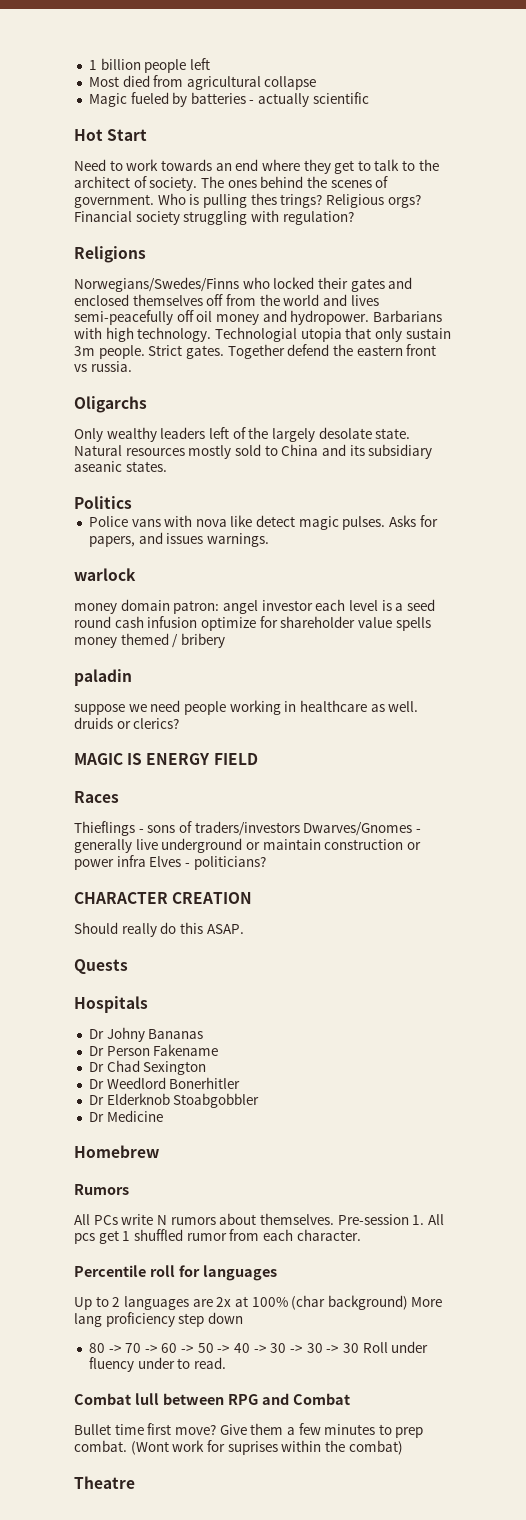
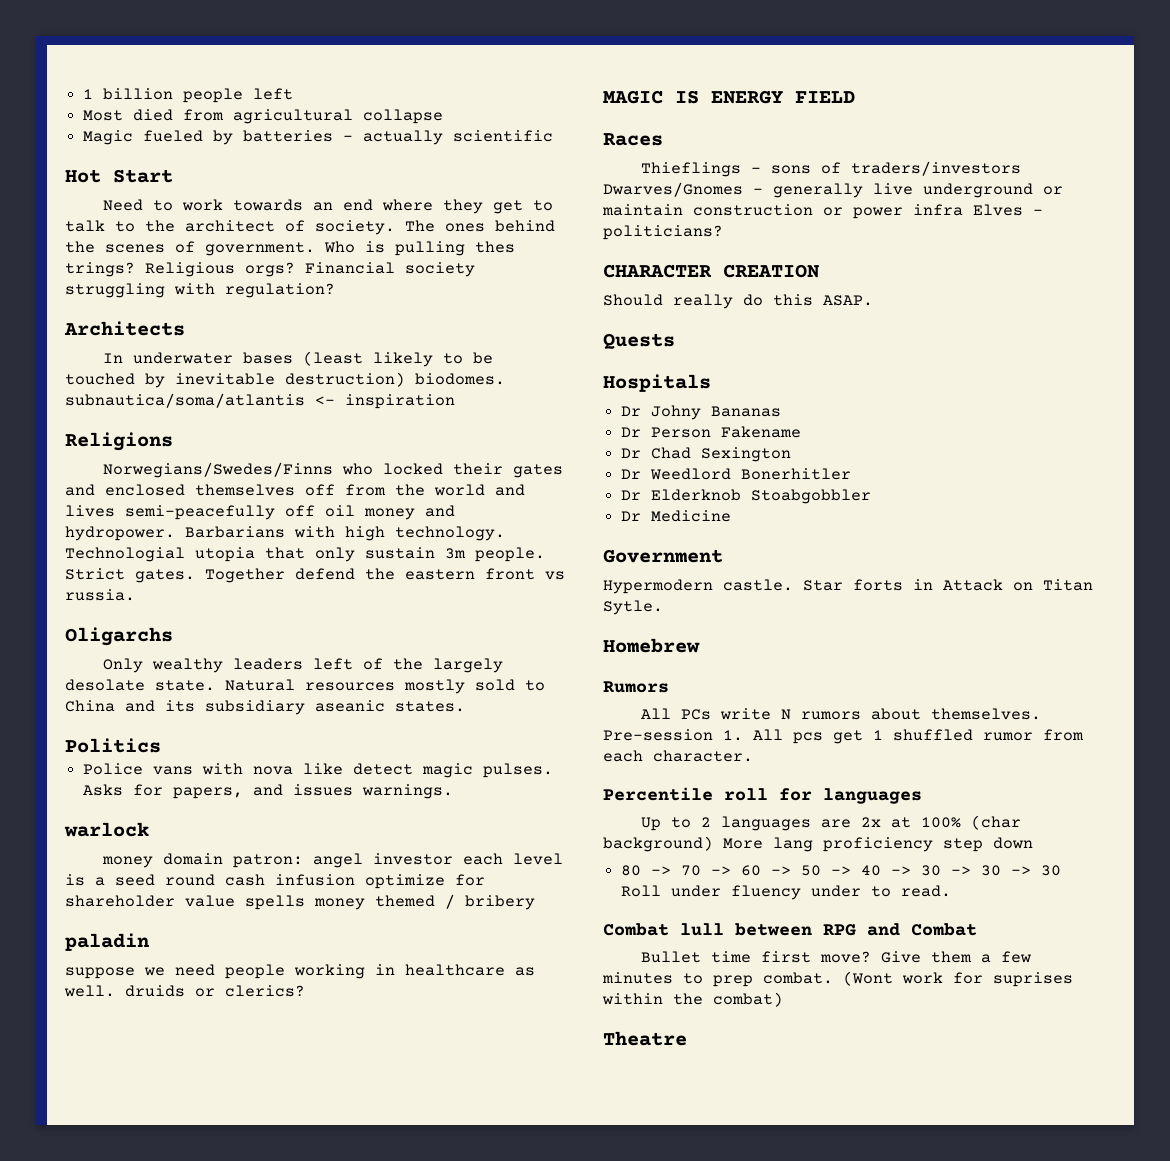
(354, 218) none -> [64,321,185,336] [102,351,493,367] [65,372,505,388] [65,393,455,409] // Architects // In underwater bases (least likely to be touched by inevitable destruction) biodomes. subnautica/soma/atlantis <- inspiration
(163, 1116) none -> [603,549,723,563] [603,579,1093,594] [603,600,663,615] // Government // Hypermodern castle. Star forts in Attack on Titan Sytle.

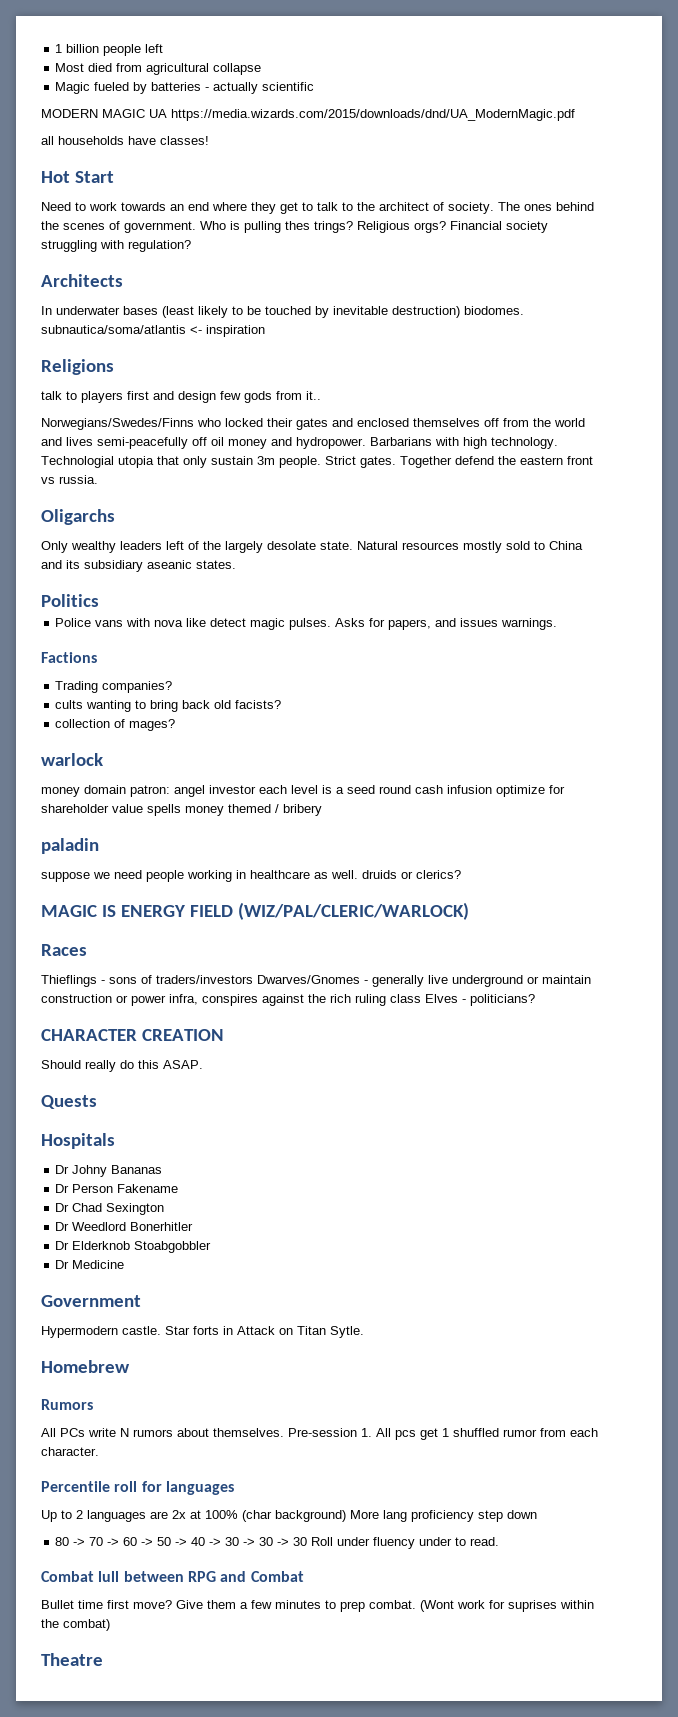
(554, 136) none -> [41,109,575,121] [41,136,209,145] // MODERN MAGIC UA https://media.wizards.com/2015/downloads/dnd/UA_ModernMagic.pdf // all households have classes!
(173, 441) none -> [41,391,321,403] // talk to players first and design few gods from it..
(454, 791) none -> [41,652,97,663] [55,681,173,693] [55,700,282,712] [55,719,176,731] // Factions // Trading companies? // cults wanting to bring back old facists? // collection of mages?
(855, 97) none -> [237,902,469,920] (WIZ/PAL/CLERIC/WARLOCK)
[913,204,963,216] infra -> [169,994,421,1006] infra, conspires against the rich ruling class

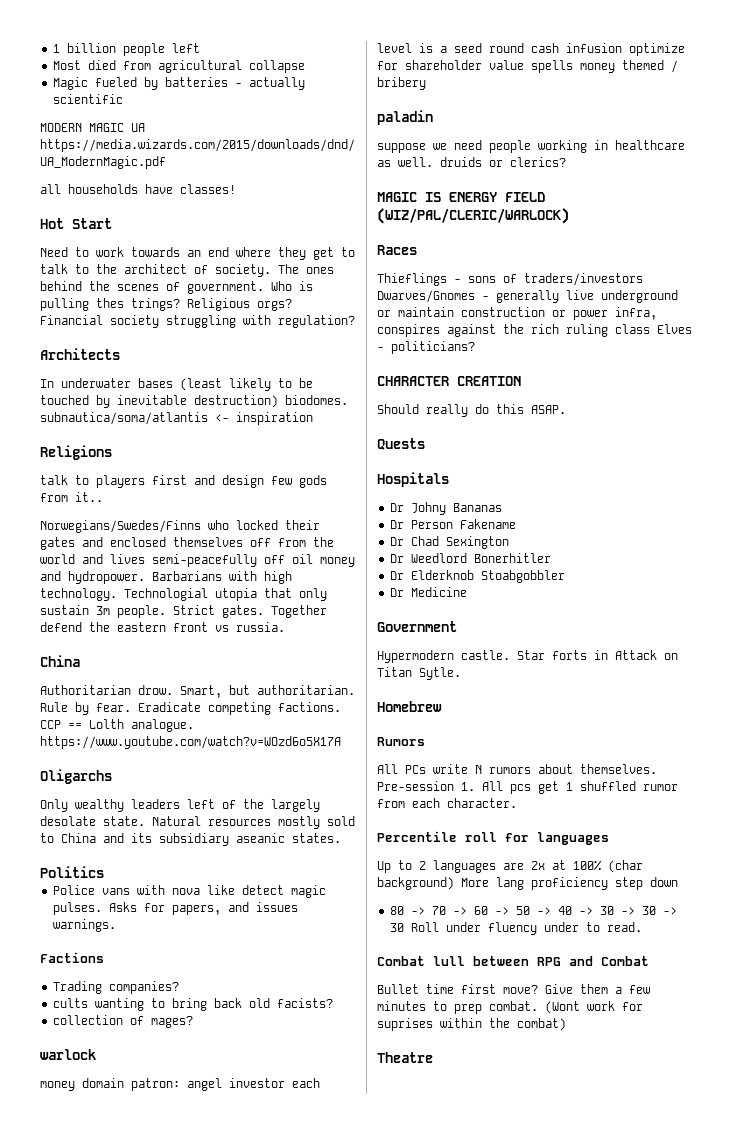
(98, 479) none -> [40,655,80,667] [40,685,355,698] [40,702,341,715] [40,719,194,732] [40,736,341,749] // China // Authoritarian drow. Smart, but authoritarian. Rule by fear. Eradicate competing factions. CCP == Lolth analogue. https://www.youtube.com/watch?v=WOzd6o5X17A

